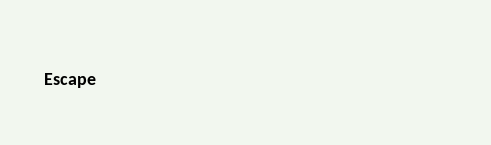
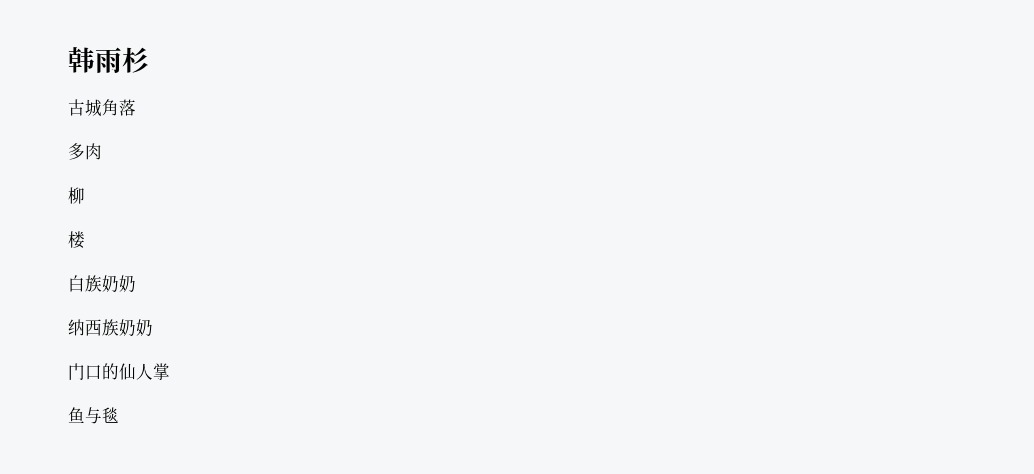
[44,73,96,88] Escape -> [68,47,149,73] [68,99,136,117] [68,143,102,160] [68,187,85,204] [68,231,85,249] [68,275,136,293] [68,319,153,337] [68,363,170,380] [68,407,119,424] 韩雨杉 // 古城角落 // 多肉 // 柳 // 楼 // 白族奶奶 // 纳西族奶奶 // 门口的仙人掌 // 鱼与毯

